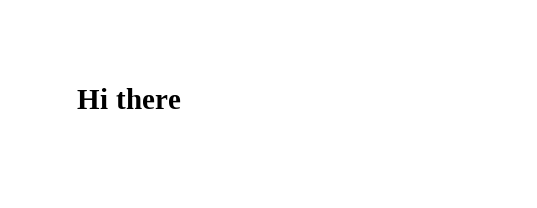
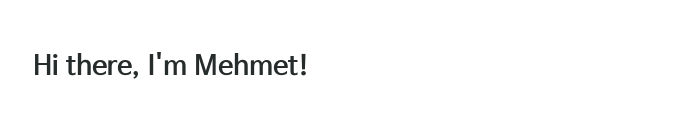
[115,88,181,109] there -> [66,52,310,79] there, I'm Mehmet!

